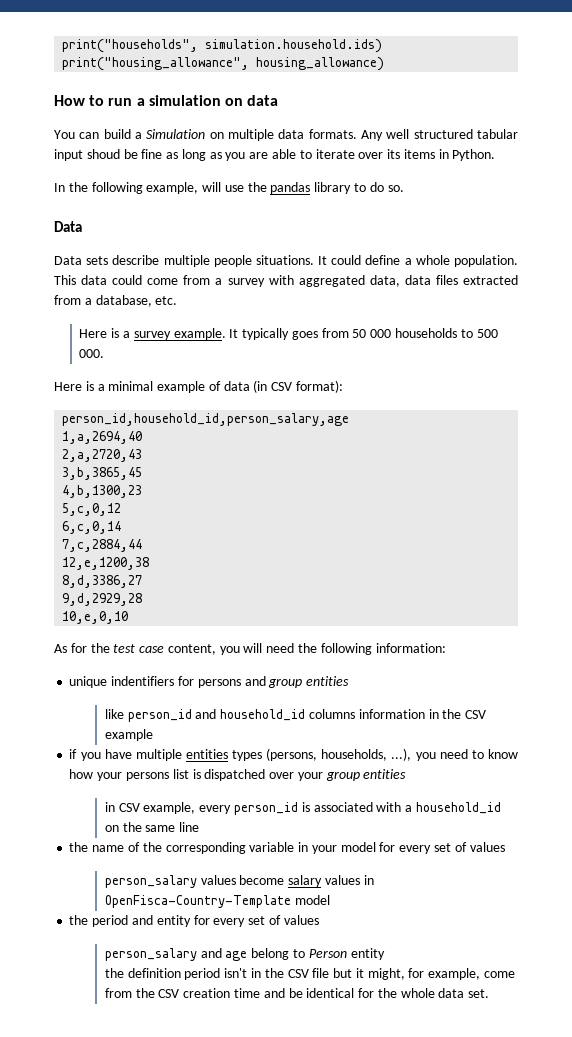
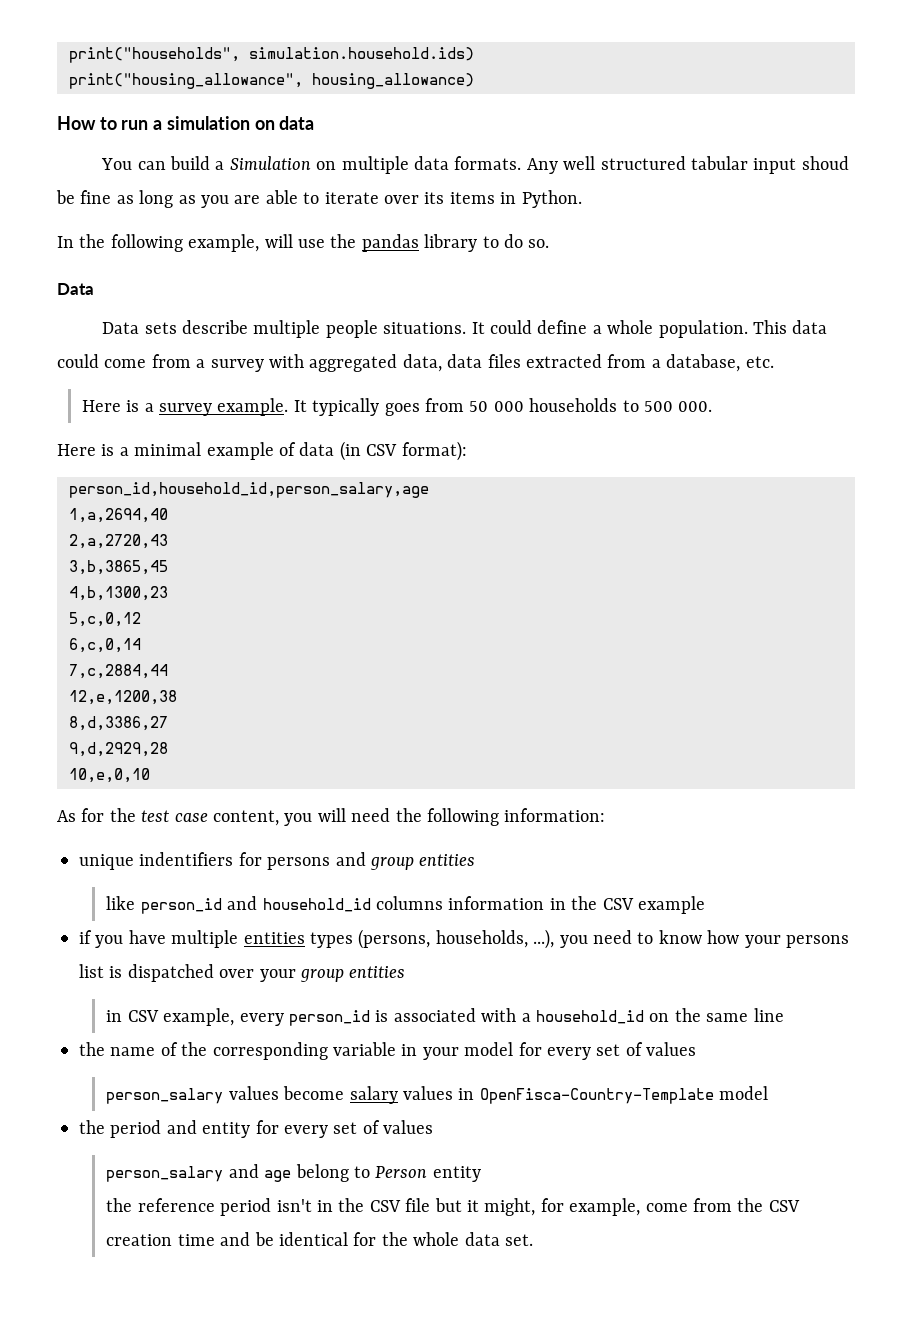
[127,968,181,978] definition -> [137,1198,215,1212] reference

